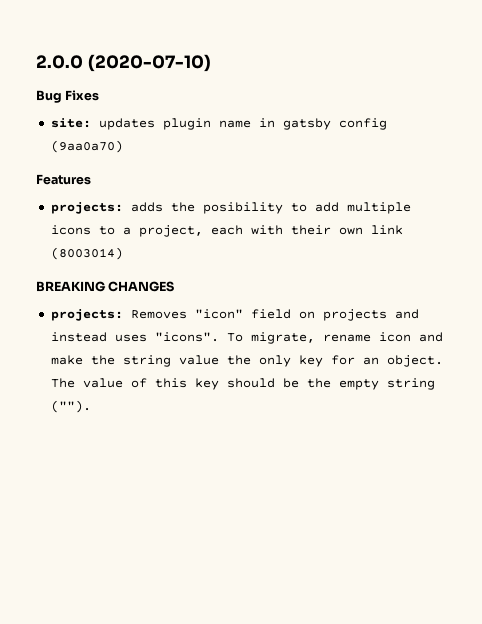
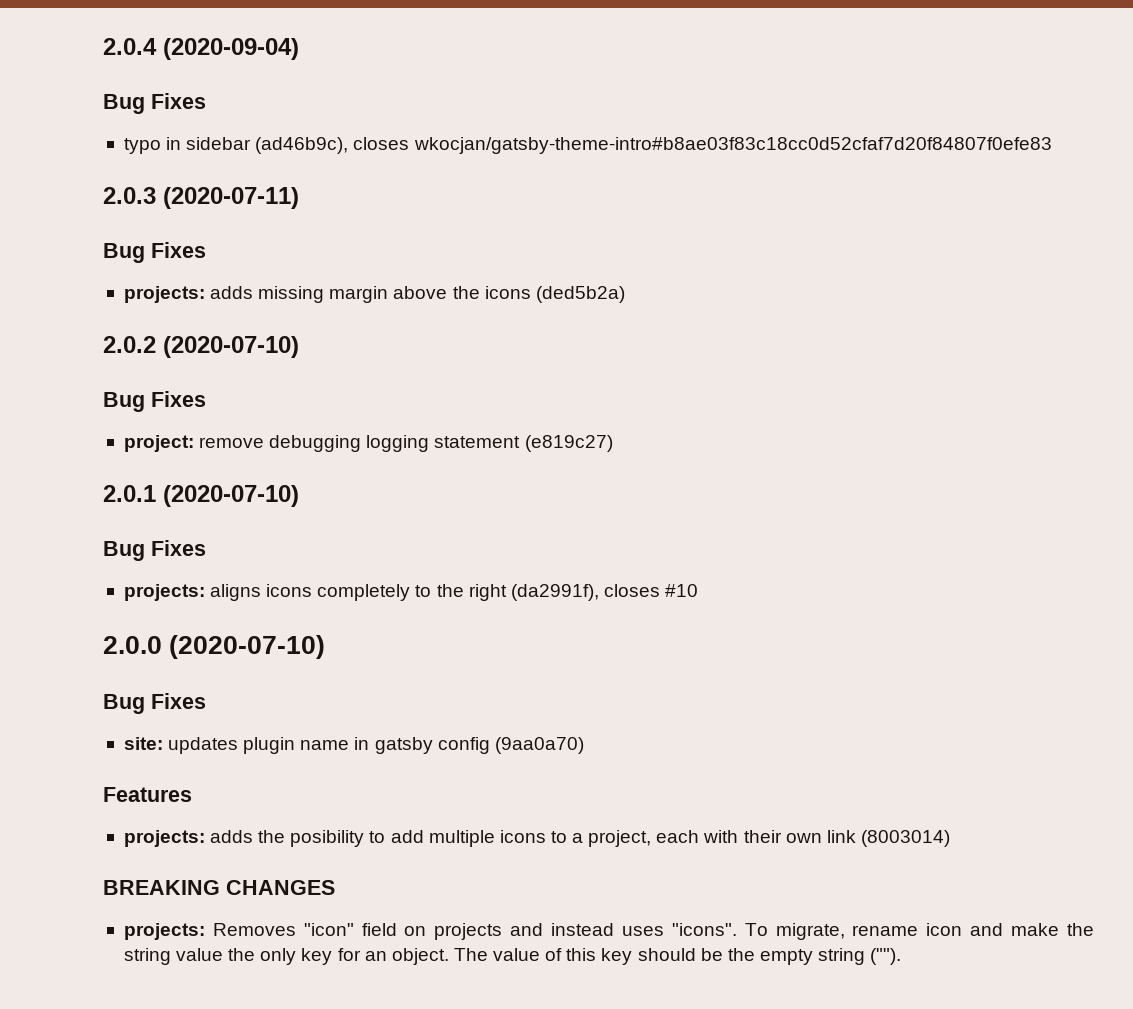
(36, 62) none -> [103,38,299,60] [103,93,206,114] [123,137,1052,154] [103,187,299,209] [103,242,206,263] [123,286,625,303] [103,336,299,358] [103,391,206,412] [123,435,613,452] [103,485,299,507] [103,540,206,561] [123,584,699,601] 2.0.4 (2020-09-04) // Bug Fixes // typo in sidebar (ad46b9c), closes wkocjan/gatsby-theme-intro#b8ae03f83c18cc0d52cfaf7d20f84807f0efe83 // 2.0.3 (2020-07-11) // Bug Fixes // projects: adds missing margin above the icons (ded5b2a) // 2.0.2 (2020-07-10) // Bug Fixes // project: remove debugging logging statement (e819c27) // 2.0.1 (2020-07-10) // Bug Fixes // projects: aligns icons completely to the right (da2991f), closes #10 //

